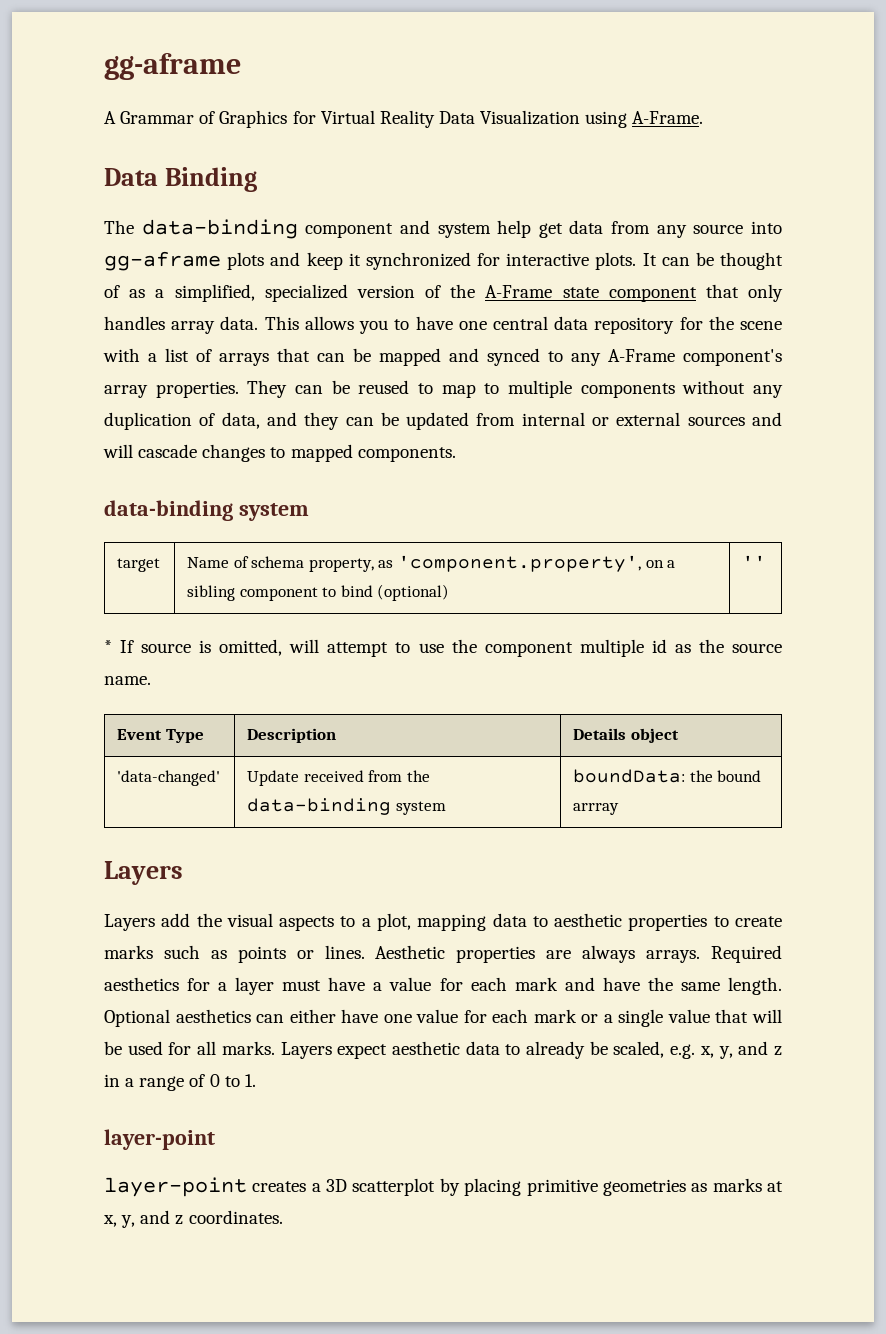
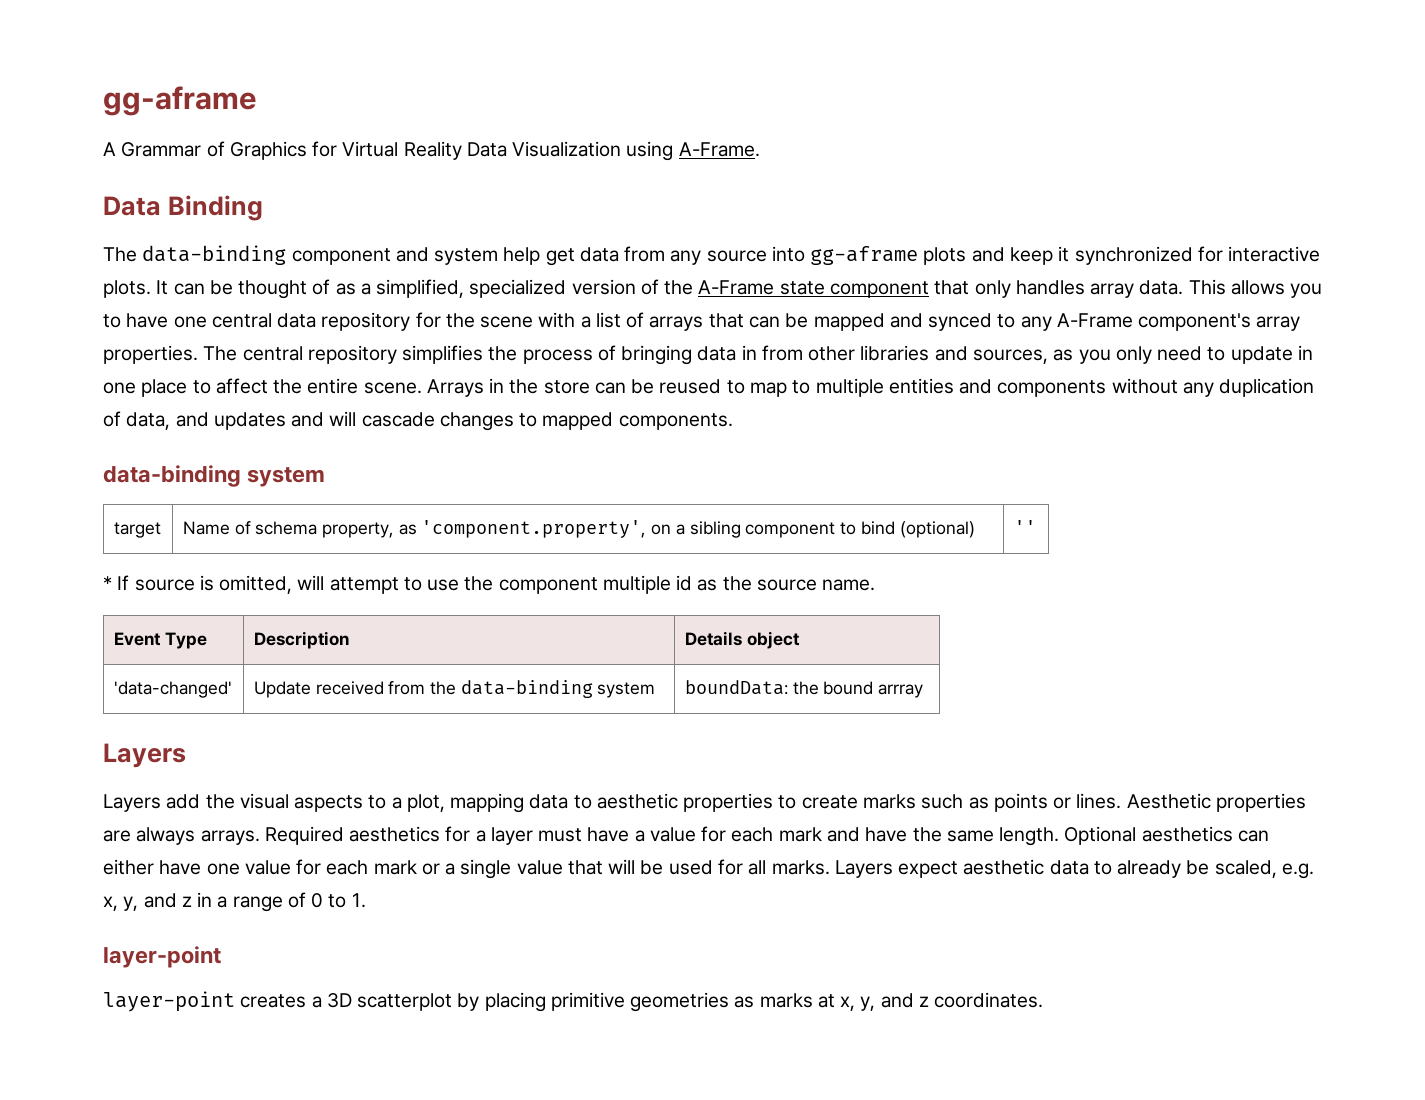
[247,380,288,398] They -> [203,345,1313,365] [103,378,590,397] The central repository simplifies the process of bringing data in from other libraries and sources, as you only need to update in one place to affect the entire scene. Arrays in the store
(573, 389) none -> [888,378,993,394] entities and
[304,412,745,430] they can be updated from internal or external sources -> [213,412,286,430] updates

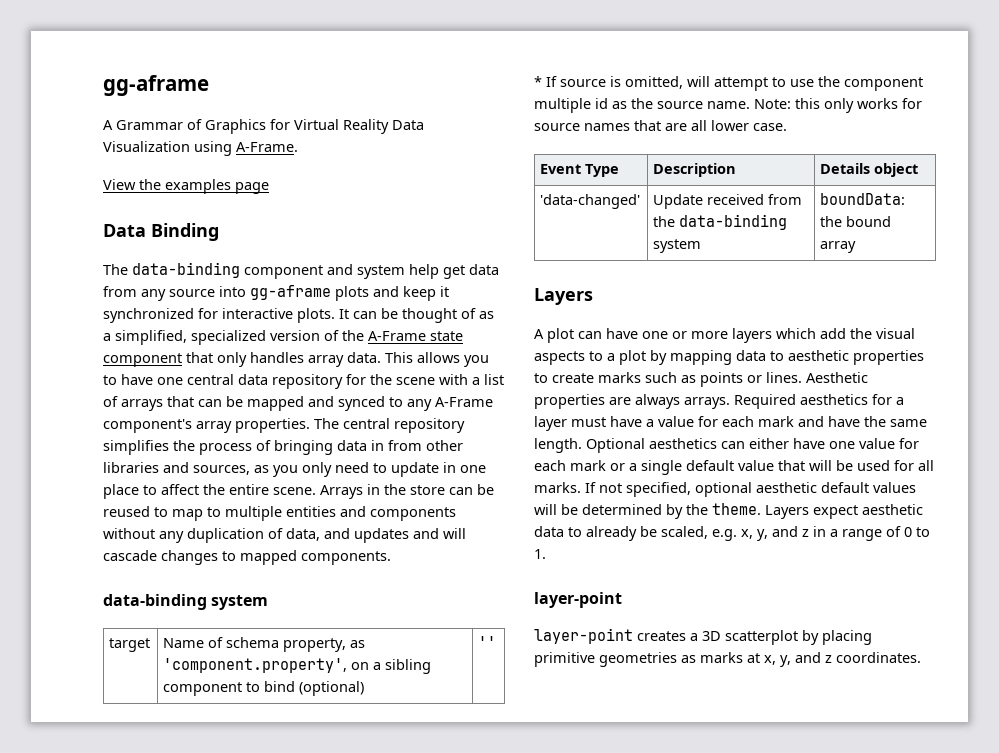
(760, 149) none -> [103,179,269,194] // View the examples page
(876, 585) none -> [754,98,922,113] [534,120,787,131] Note: this only works for source names that are all lower case.
[877,684,923,698] arrray -> [820,241,857,253] array
[103,794,161,812] Layers -> [534,328,816,343] A plot can have one or more layers which
[406,794,445,812] plot, -> [619,350,667,365] plot by
(512, 869) none -> [686,460,734,471] default
(830, 867) none -> [585,482,916,497] [534,503,761,519] If not specified, optional aesthetic default values will be determined by the theme.

